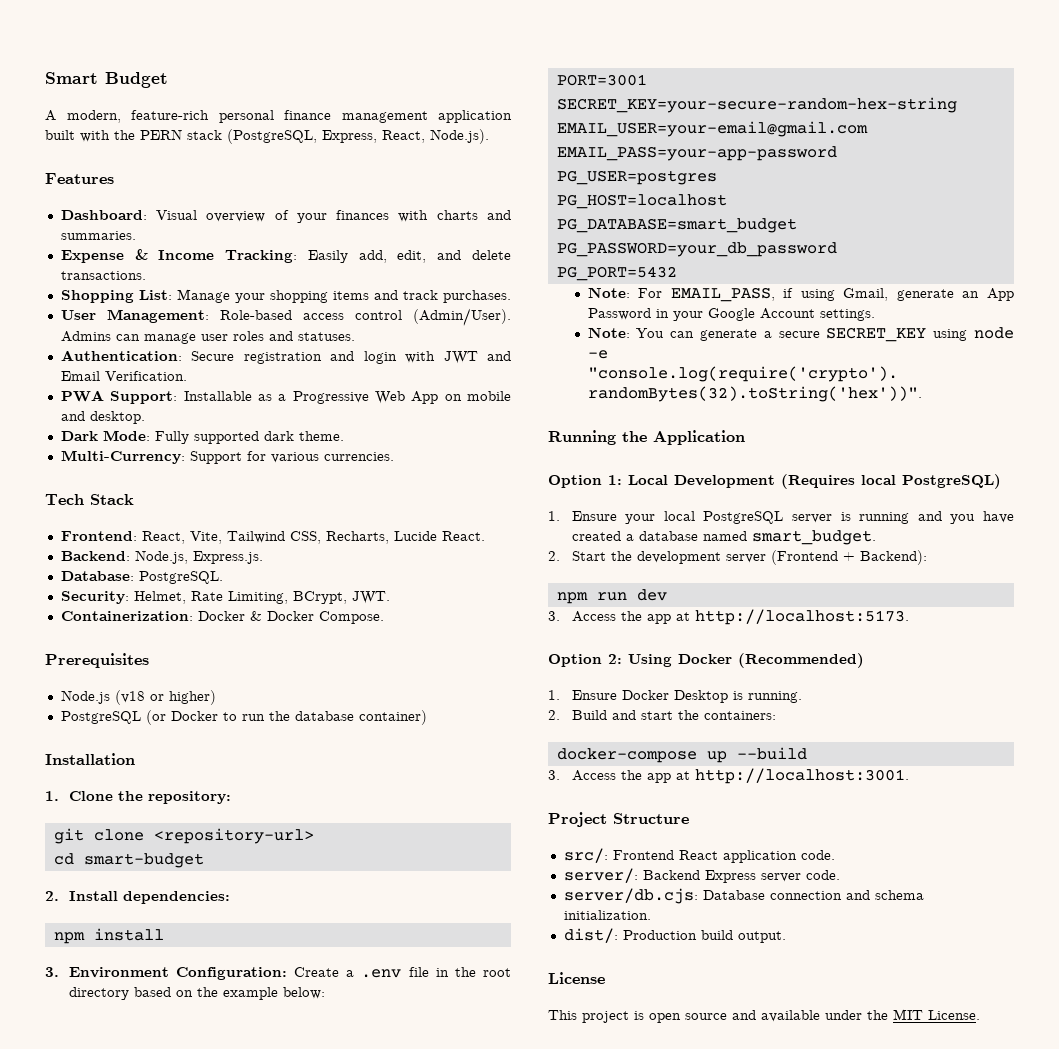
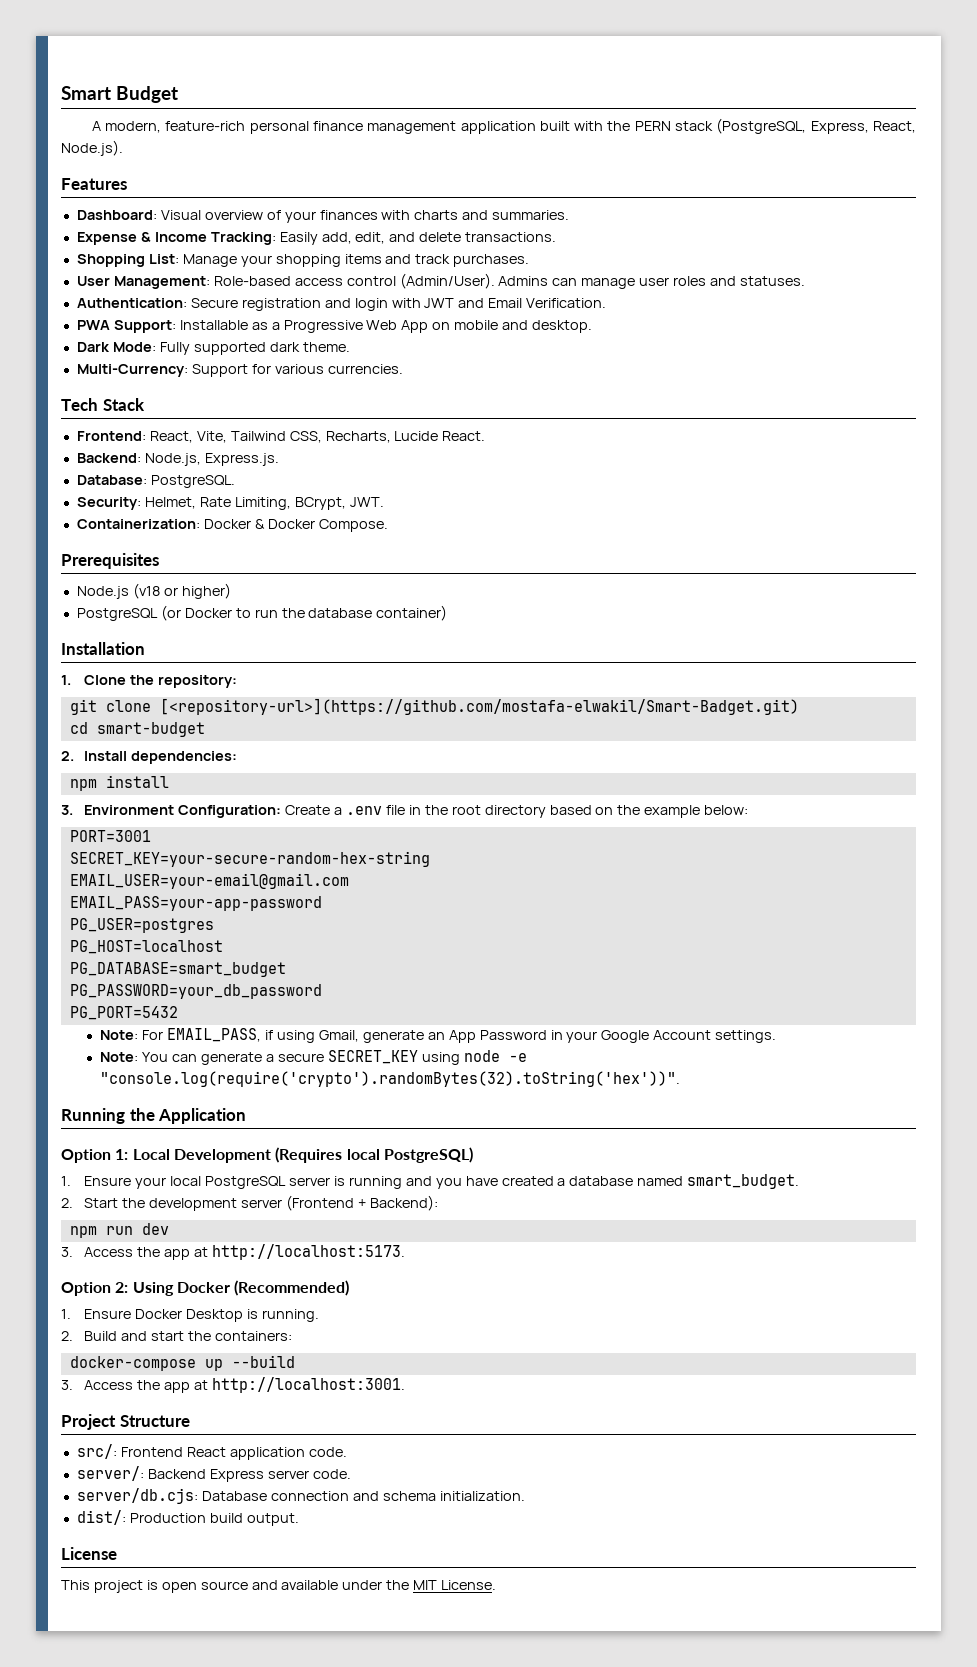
[153,828,314,844] <repository-url> -> [159,698,799,715] [<repository-url>](https://github.com/mostafa-elwakil/Smart-Badget.git)

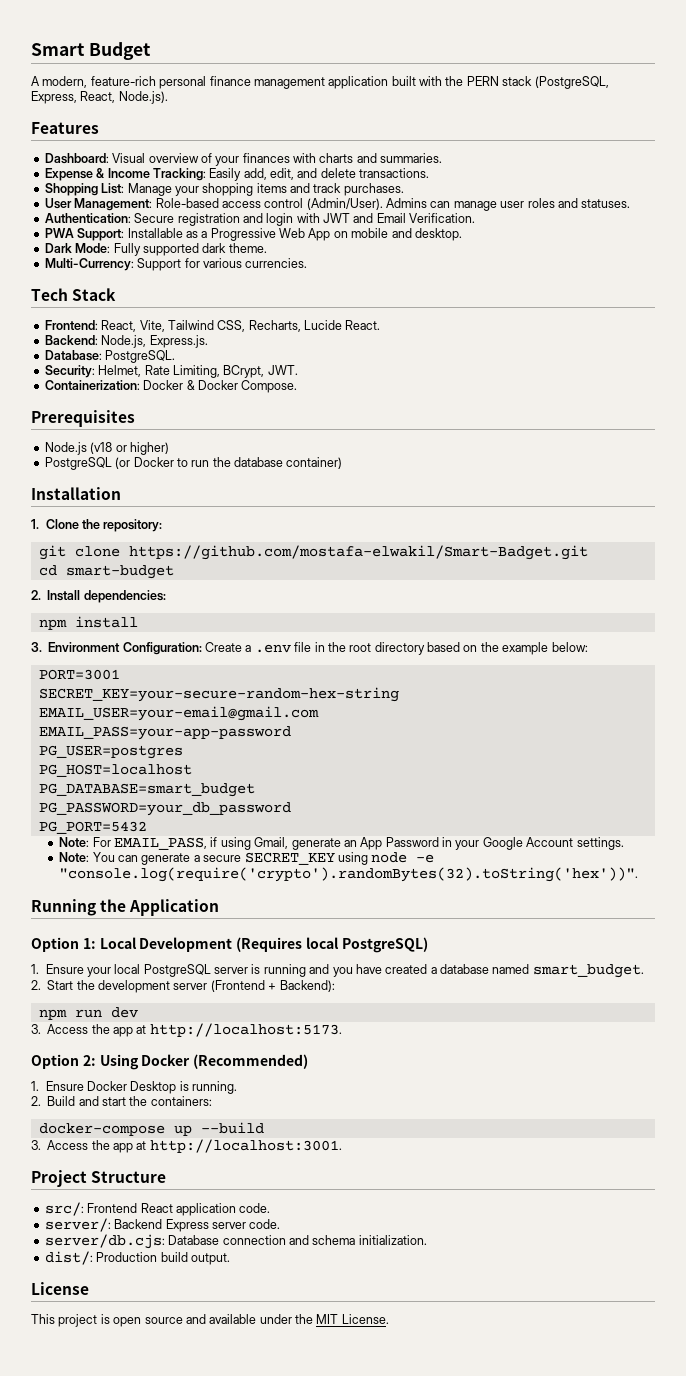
[159,698,799,715] [<repository-url>](https://github.com/mostafa-elwakil/Smart-Badget.git) -> [128,545,588,560] https://github.com/mostafa-elwakil/Smart-Badget.git

